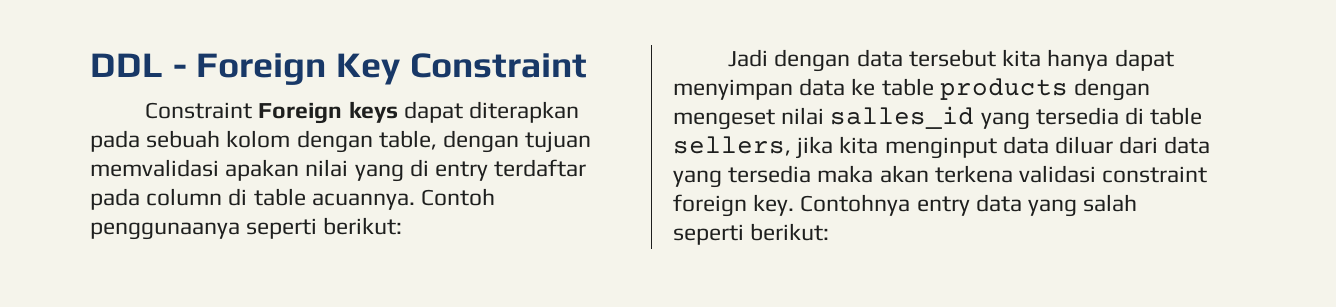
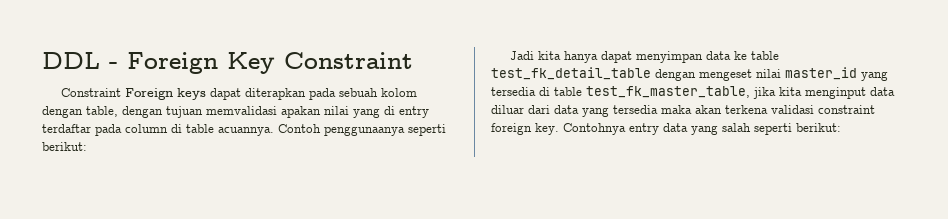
[774,49,996,72] dengan data tersebut -> (534, 55) none
[939,78,1068,100] products -> [491,67,651,80] test_fk_detail_table
[830,106,975,129] salles_id -> [785,67,857,80] master_id
[673,136,791,156] sellers, -> [586,86,750,98] test_fk_master_table,

